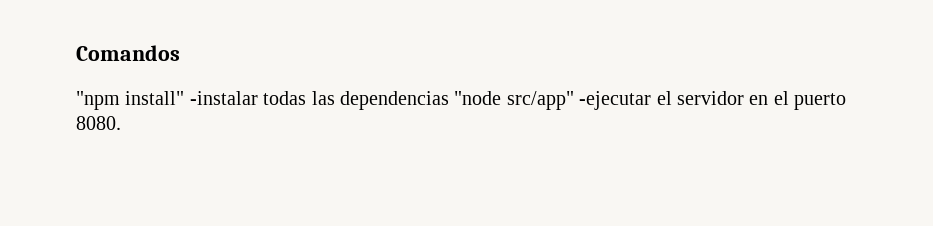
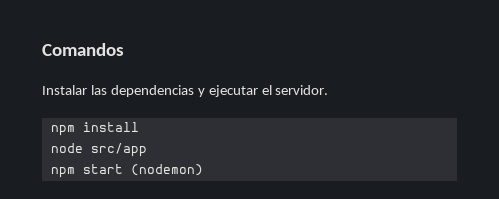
[76,91,847,110] [76,116,121,130] "npm install" -instalar todas las dependencias "node src/app" -ejecutar el servidor en el puerto 8080. -> [42,85,329,97] [50,122,139,136] [50,143,147,157] [50,164,203,178] Instalar las dependencias y ejecutar el servidor. // npm install // node src/app // npm start (nodemon)

